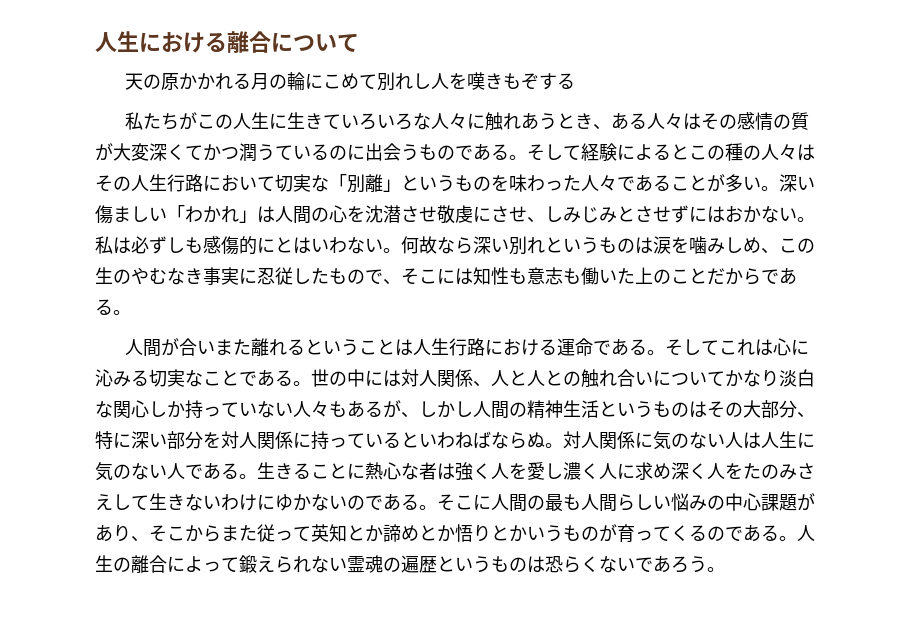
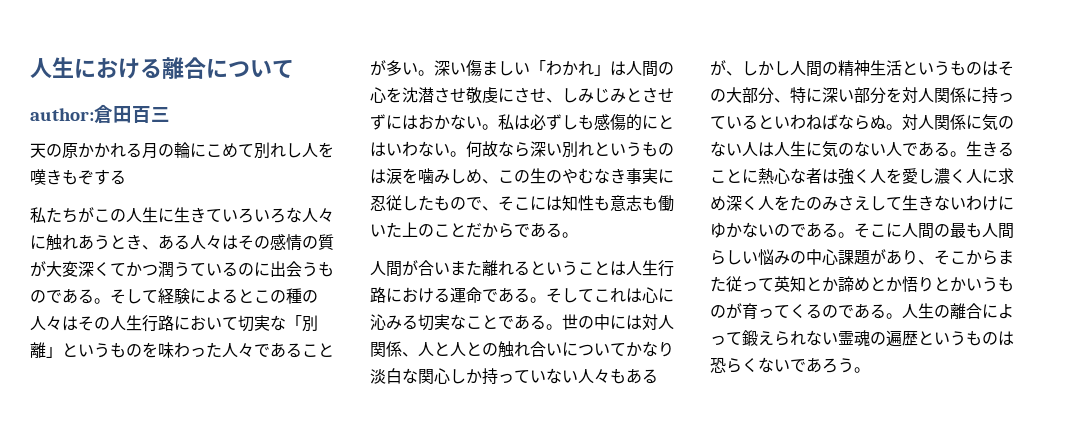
(359, 43) none -> [30,104,170,124] // author:倉田百三

